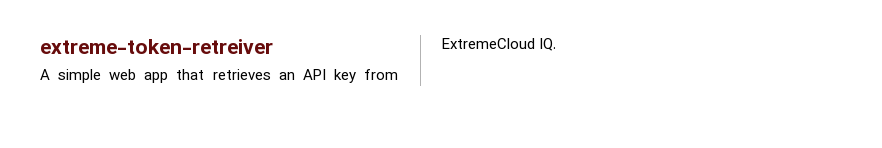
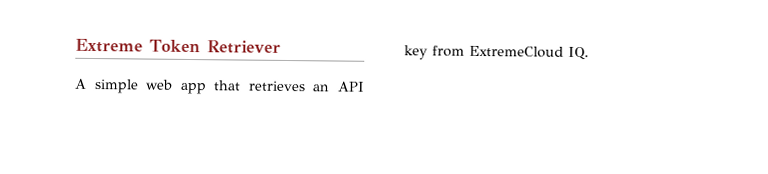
[40,39,273,54] extreme-token-retreiver -> [75,38,281,54] Extreme Token Retriever

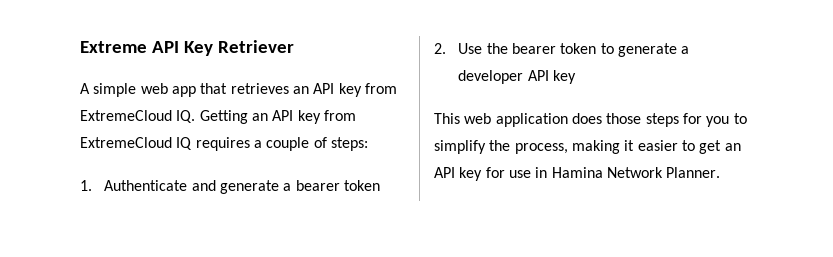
[149,39,201,53] Token -> [151,41,213,56] API Key
(589, 53) none -> [199,110,356,124] [80,137,368,151] [80,180,380,194] [434,43,690,57] [458,70,577,84] [434,113,747,127] [434,140,741,154] [434,167,721,181] Getting an API key from ExtremeCloud IQ requires a couple of steps: // 1. Authenticate and generate a bearer token // 2. Use the bearer token to generate a developer API key // This web application does those steps for you to simplify the process, making it easier to get an API key for use in Hamina Network Planner.

